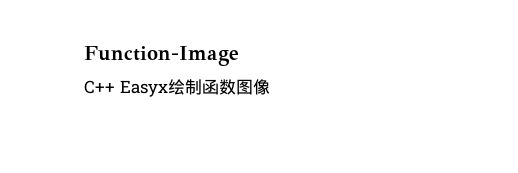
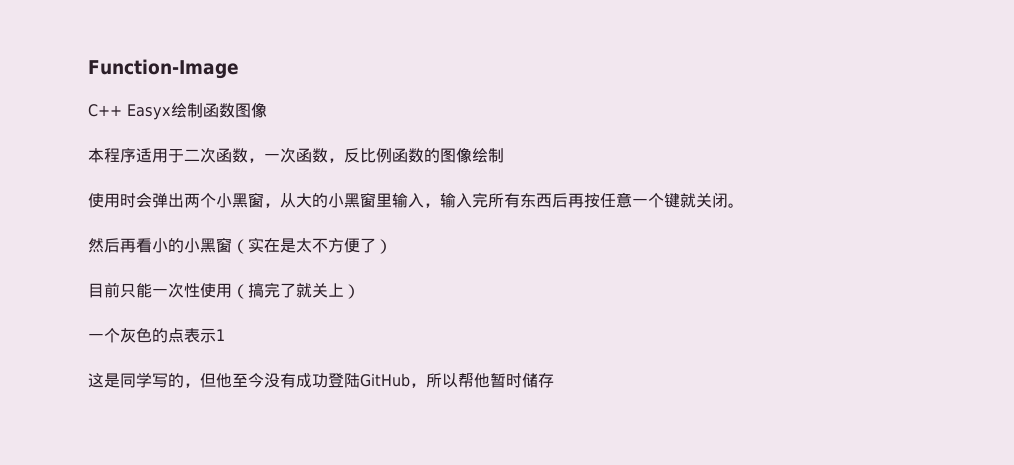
(270, 87) none -> [88,147,504,163] [88,192,744,208] [88,237,392,254] [88,282,360,299] [88,328,225,343] [88,372,554,388] // 本程序适用于二次函数，一次函数，反比例函数的图像绘制 // 使用时会弹出两个小黑窗，从大的小黑窗里输入，输入完所有东西后再按任意一个键就关闭。 // 然后再看小的小黑窗（实在是太不方便了） // 目前只能一次性使用（搞完了就关上） // 一个灰色的点表示1 // 这是同学写的，但他至今没有成功登陆GitHub，所以帮他暂时储存

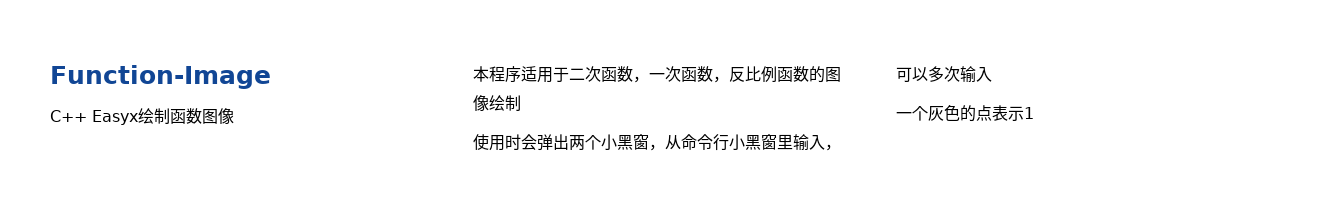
[296,193,328,208] 大的 -> [681,134,729,151] 命令行
[440,192,744,208] [88,237,392,254] [88,282,360,299] 输入完所有东西后再按任意一个键就关闭。 // 然后再看小的小黑窗（实在是太不方便了） // 目前只能一次性使用（搞完了就关上） -> [896,66,992,82] 可以多次输入
[88,372,554,388] // 这是同学写的，但他至今没有成功登陆GitHub，所以帮他暂时储存 -> (1034, 113) none

